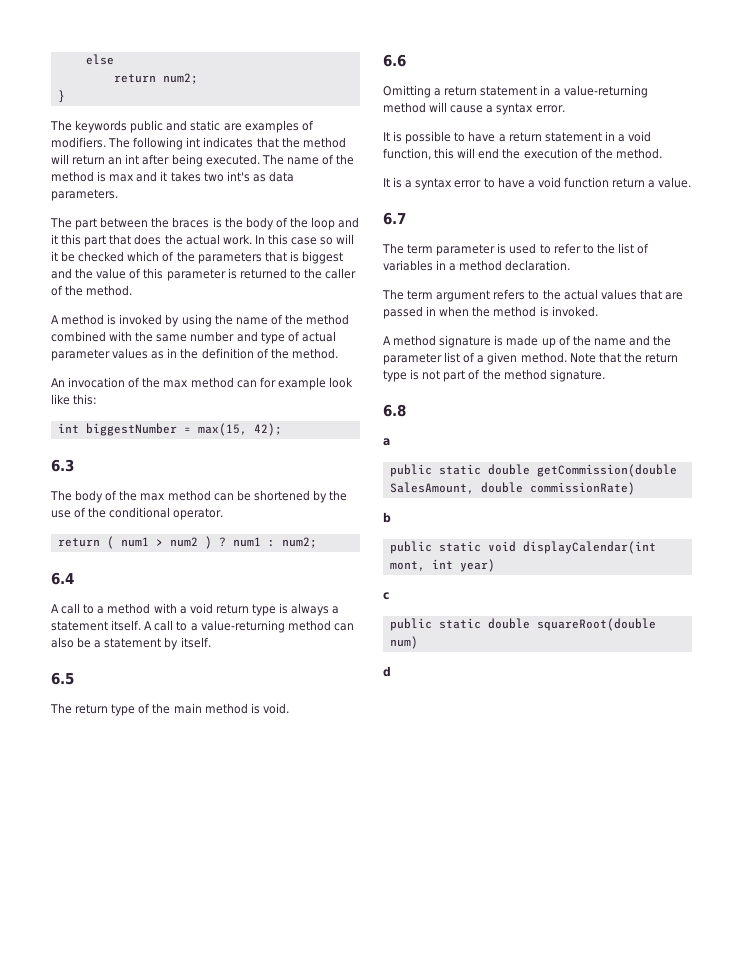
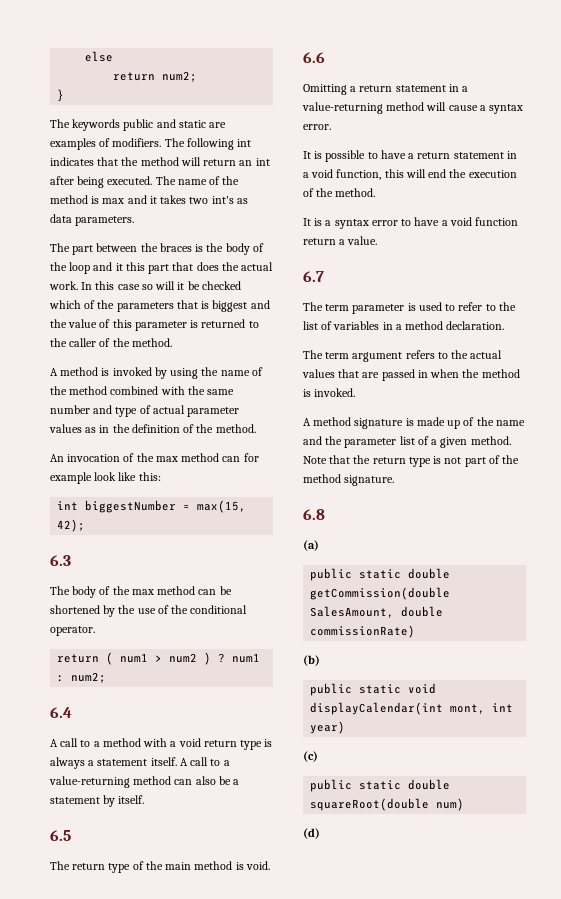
[383,438,390,446] a -> [303,540,319,551] (a)
[383,512,391,523] b -> [303,655,320,666] (b)
[383,592,389,600] c -> [303,751,318,762] (c)
[383,666,391,677] d -> [303,828,320,839] (d)

